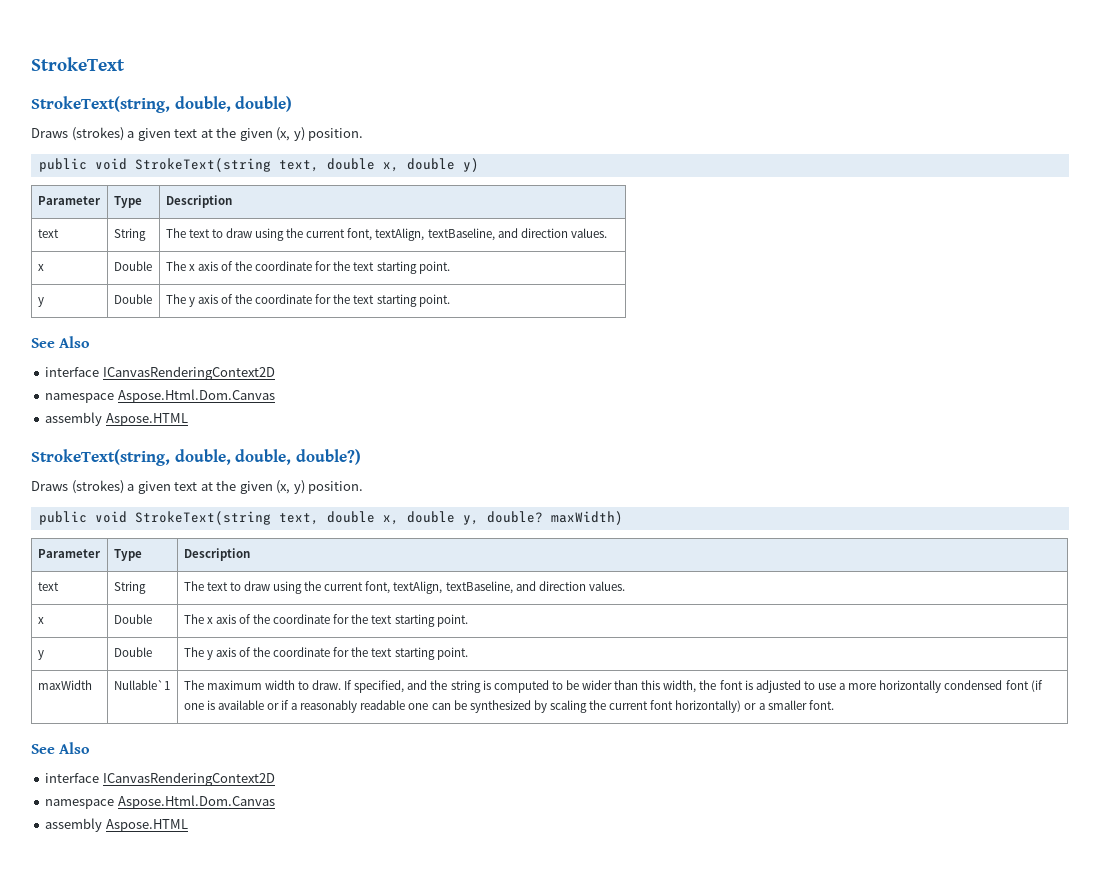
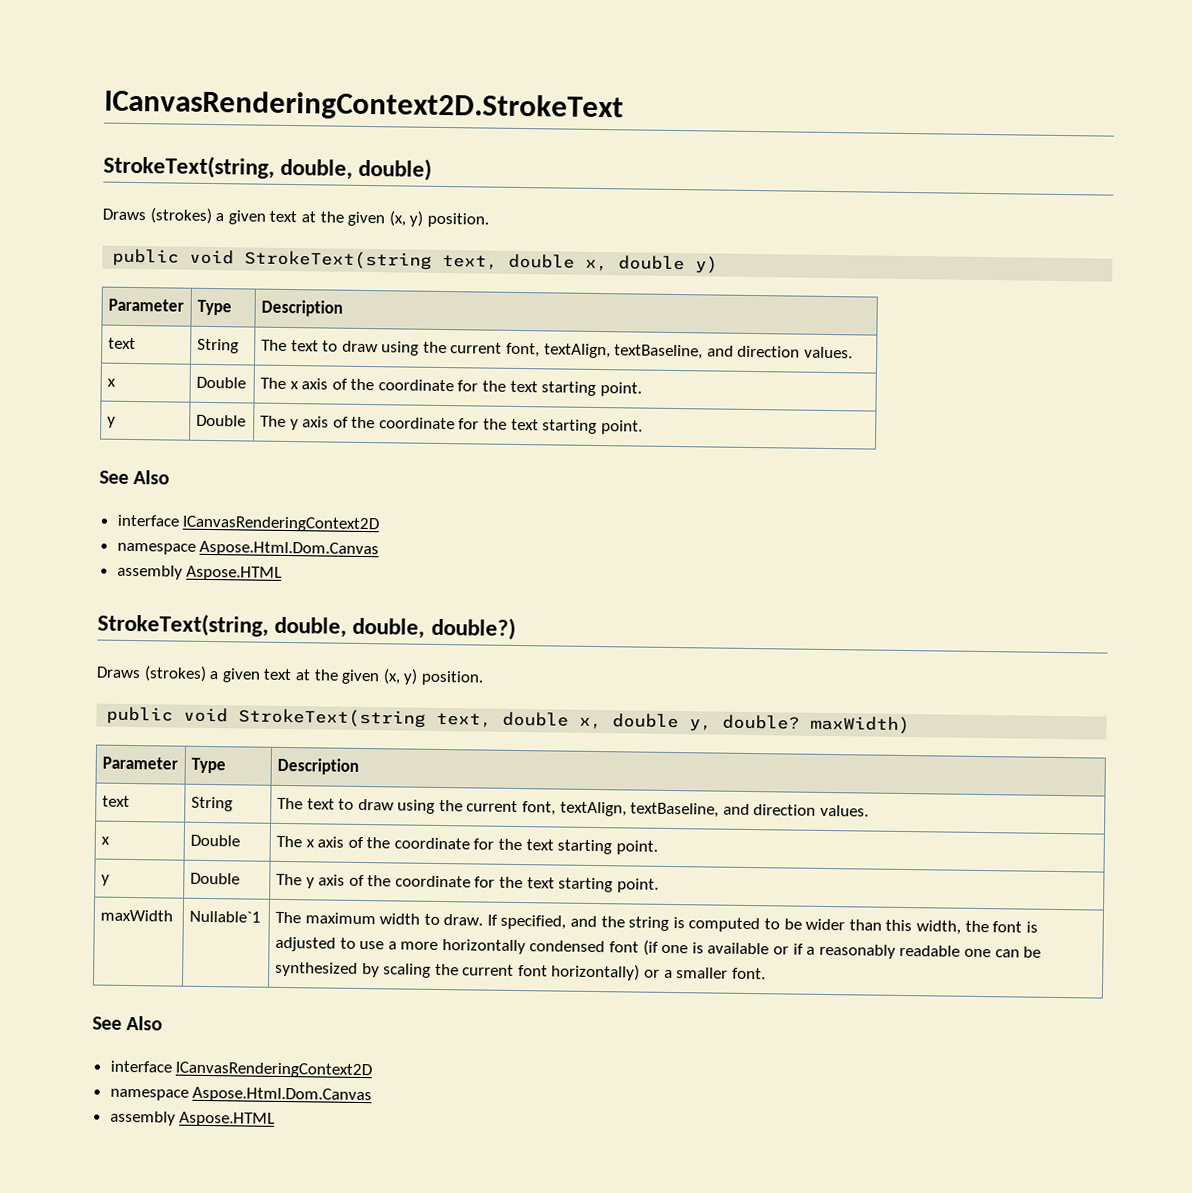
[31,57,125,71] StrokeText -> [104,89,624,123] ICanvasRenderingContext2D.StrokeText

